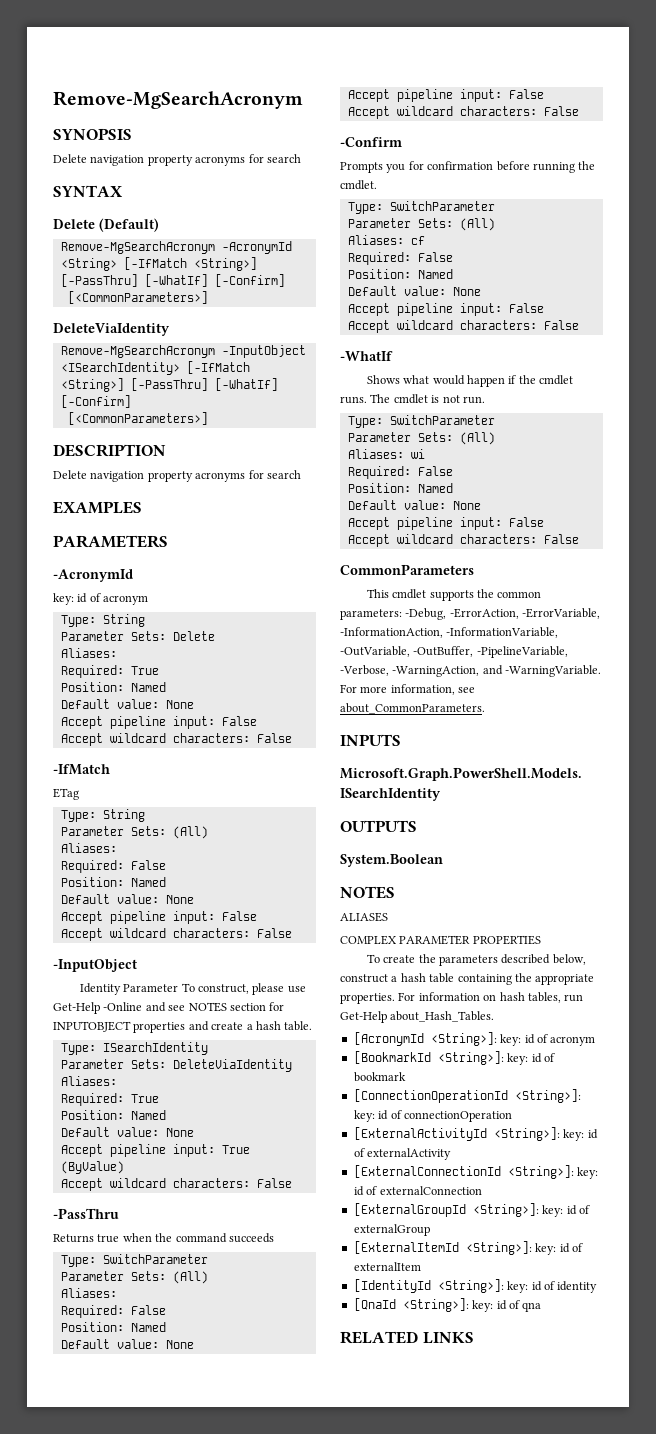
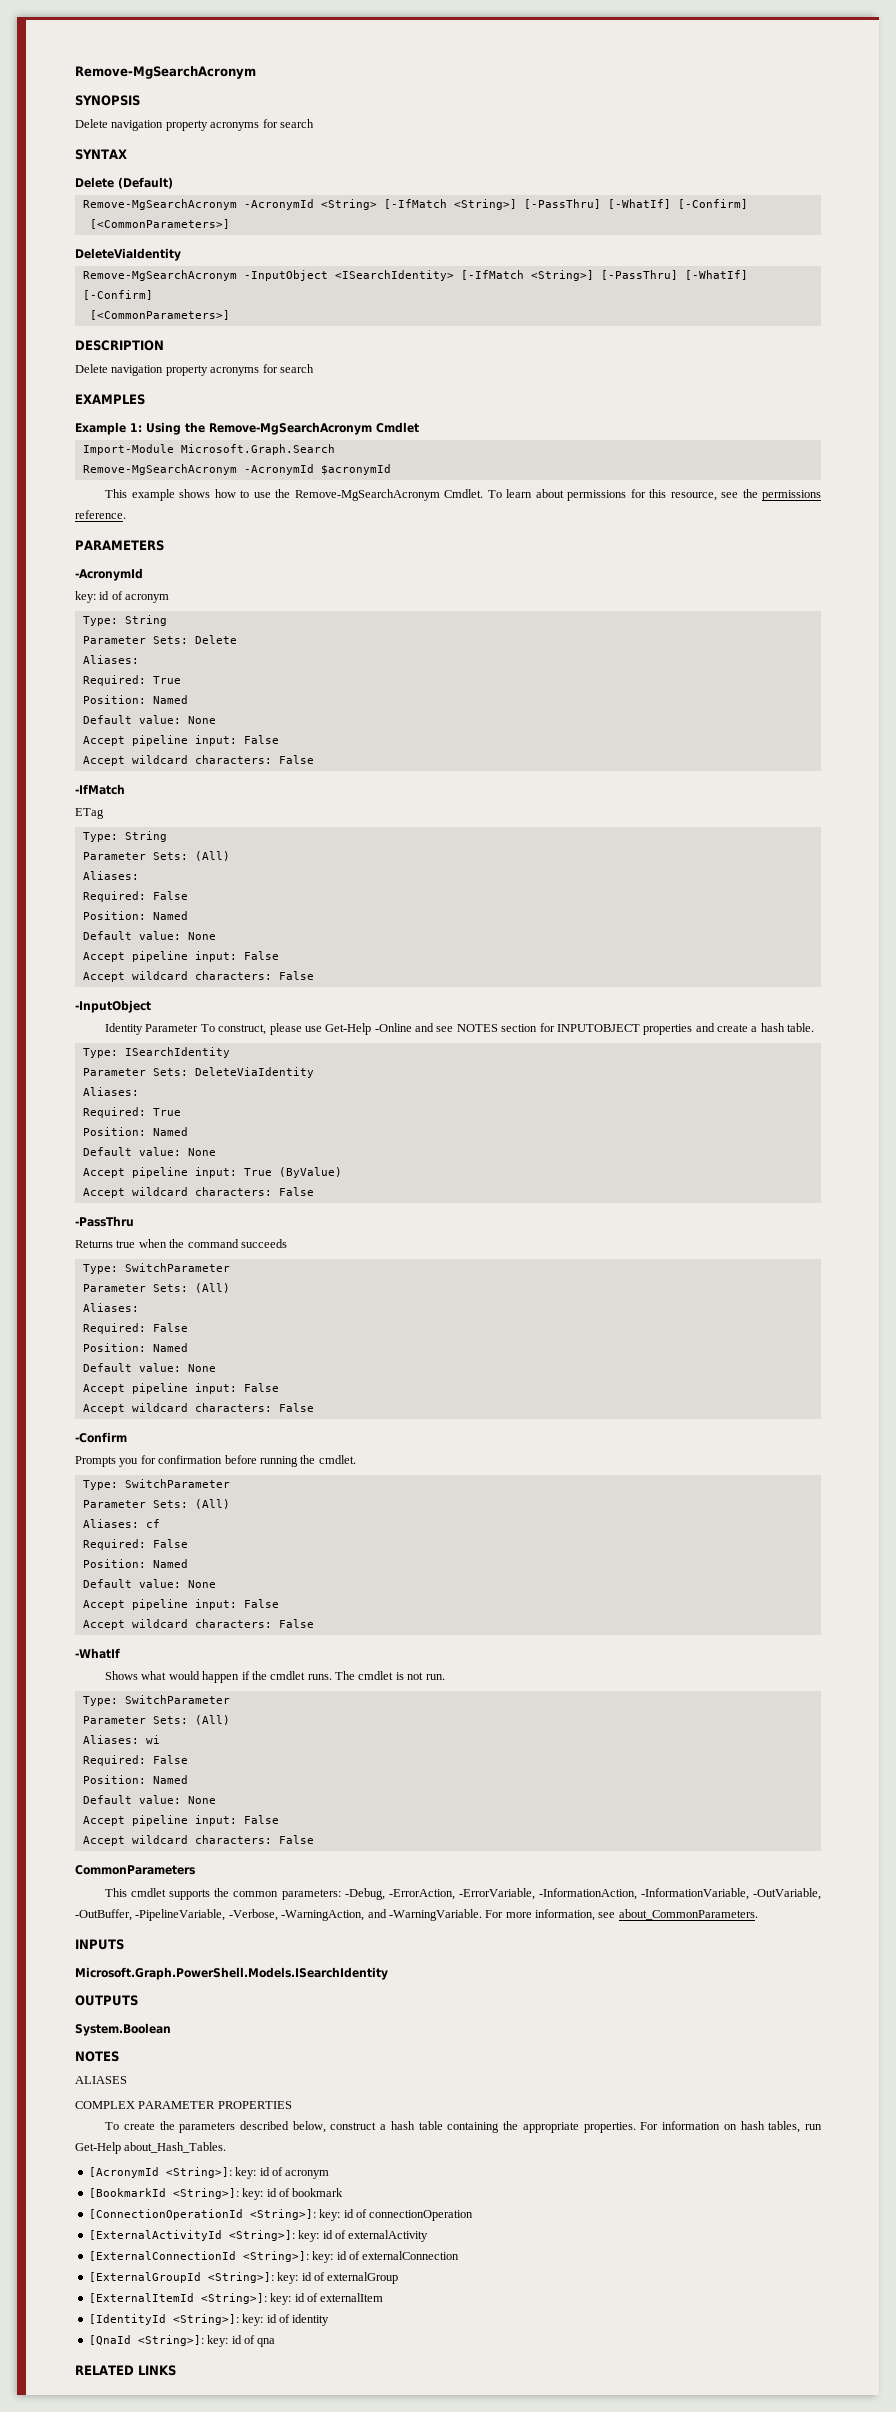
(142, 507) none -> [75,422,419,435] [82,444,335,455] [82,464,391,475] [105,489,821,501] [75,510,126,519] // Example 1: Using the Remove-MgSearchAcronym Cmdlet // Import-Module Microsoft.Graph.Search // Remove-MgSearchAcronym -AcronymId $acronymId // This example shows how to use the Remove-MgSearchAcronym Cmdlet. To learn about permissions for this resource, see the permissions reference.

